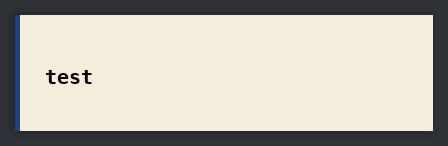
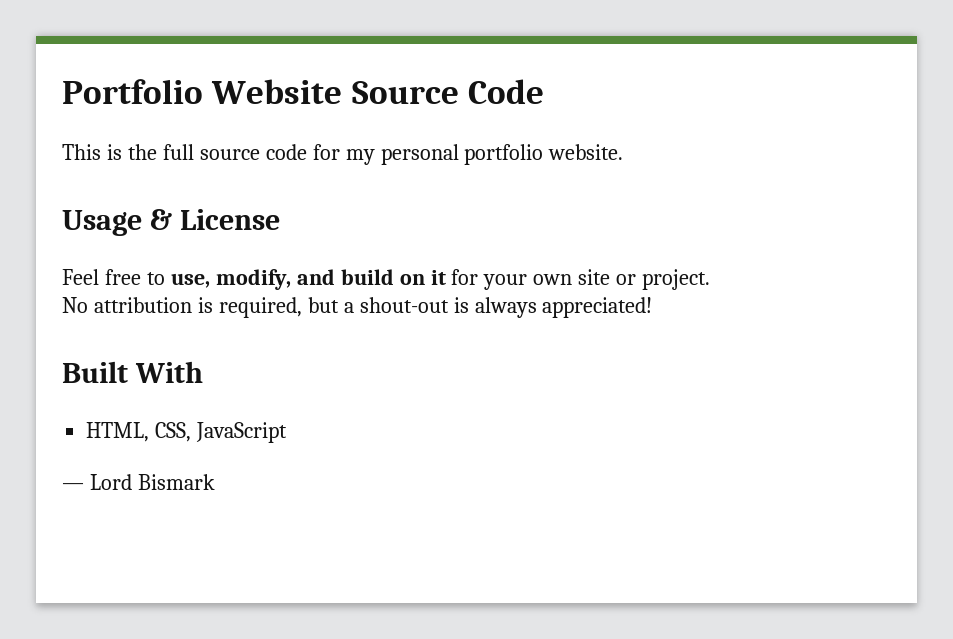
[45,70,93,84] test -> [62,79,544,104] [62,144,624,165] [62,209,280,236] [62,269,711,290] [62,297,653,318] [62,361,203,383] [86,422,288,443] [62,474,215,490] Portfolio Website Source Code // This is the full source code for my personal portfolio website. // Usage & License // Feel free to use, modify, and build on it for your own site or project. // No attribution is required, but a shout-out is always appreciated! // Built With // HTML, CSS, JavaScript // — Lord Bismark

